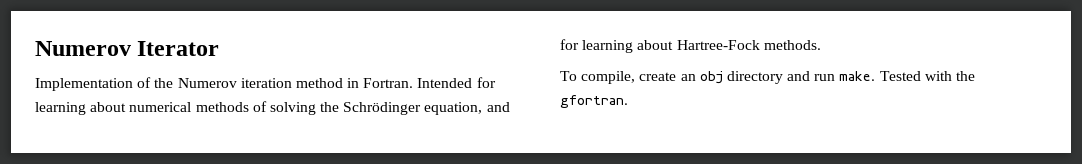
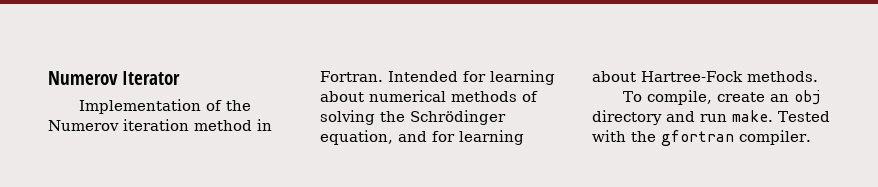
[560,95,628,108] gfortran. -> [661,130,811,146] gfortran compiler.

